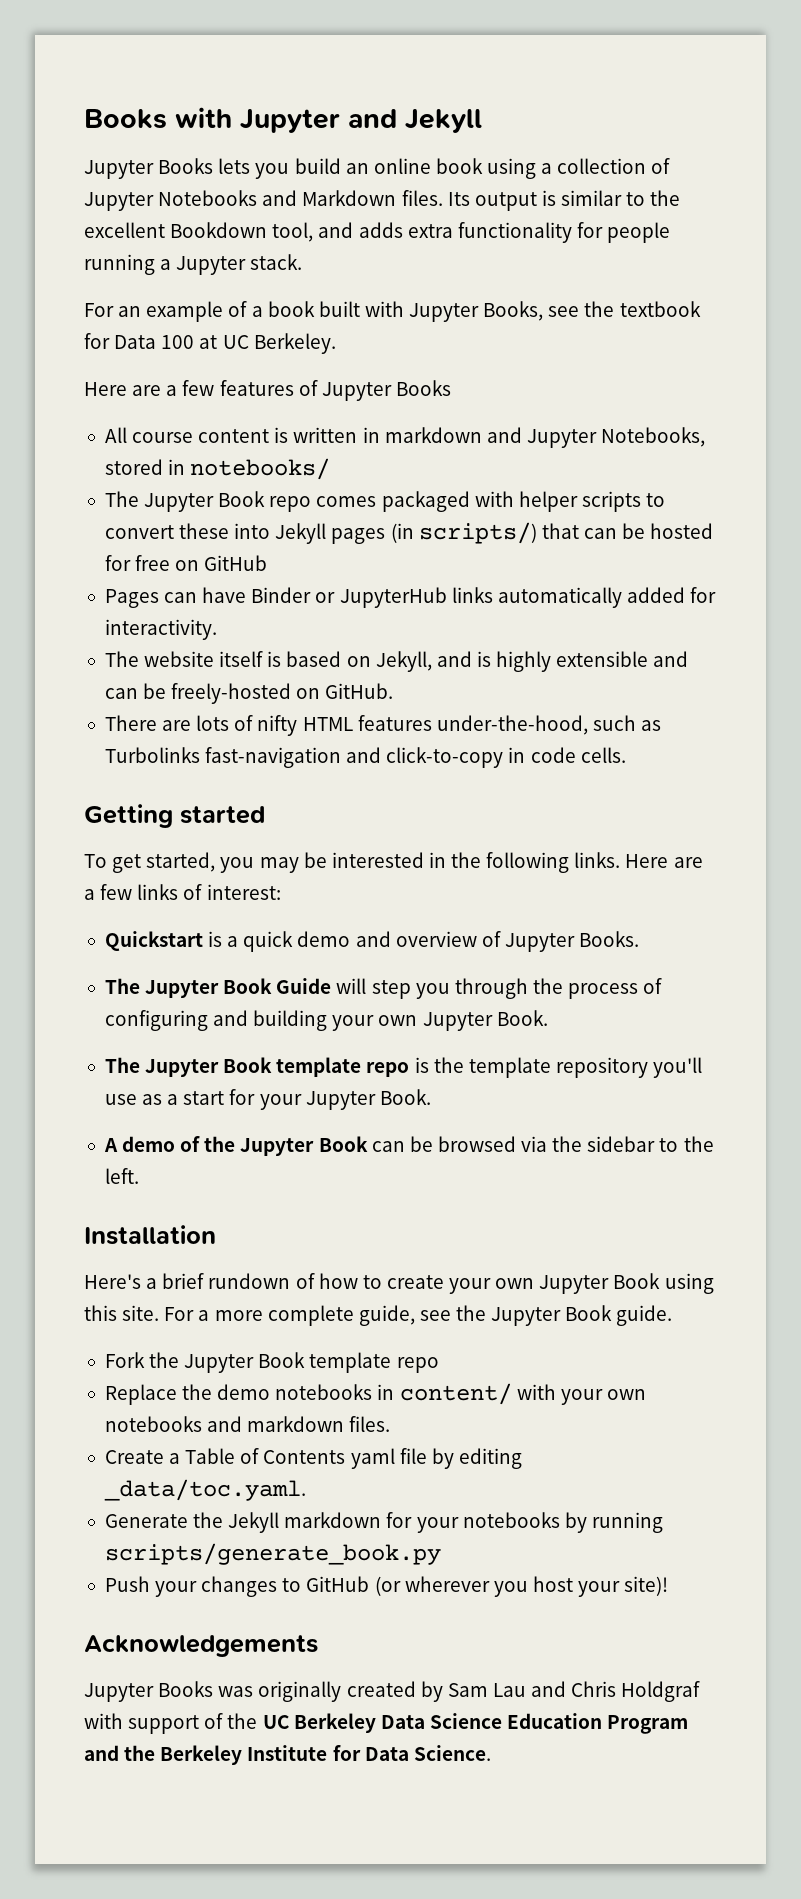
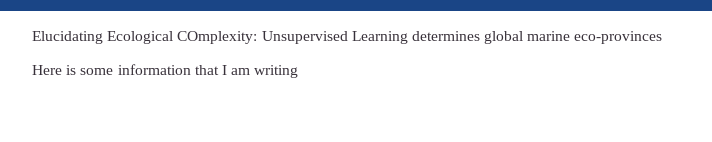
[84,107,482,133] [84,158,671,179] [84,190,681,211] [84,222,671,243] [84,254,303,275] [84,301,701,322] [84,333,336,354] [84,380,451,401] [104,427,706,448] [104,458,331,480] [104,491,666,512] [104,522,714,544] [104,555,268,571] [104,587,717,608] [104,619,217,640] [104,651,689,672] [104,683,394,704] [104,715,662,736] [104,747,626,768] [84,804,265,828] [84,852,703,873] [84,884,281,900] [104,931,640,952] [104,978,663,999] [104,1010,548,1031] [104,1057,703,1078] [104,1089,431,1110] [103,1136,714,1156] [104,1168,139,1184] [84,1225,216,1245] [84,1273,714,1294] [84,1305,673,1326] [104,1352,439,1373] [104,1383,646,1405] [104,1416,391,1432] [104,1448,522,1469] [103,1479,306,1501] [104,1512,663,1533] [104,1543,441,1565] [104,1576,669,1597] [84,1635,318,1657] [84,1681,701,1702] [84,1713,689,1734] [84,1745,491,1765] Books with Jupyter and Jekyll // Jupyter Books lets you build an online book using a collection of Jupyter Notebooks and Markdown files. Its output is similar to the excellent Bookdown tool, and adds extra functionality for people running a Jupyter stack. // For an example of a book built with Jupyter Books, see the textbook for Data 100 at UC Berkeley. // Here are a few features of Jupyter Books // All course content is written in markdown and Jupyter Notebooks, stored in notebooks/ // The Jupyter Book repo comes packaged with helper scripts to convert these into Jekyll pages (in scripts/) that can be hosted for free on GitHub // Pages can have Binder or JupyterHub links automatically added for interactivity. // The website itself is based on Jekyll, and is highly extensible and can be freely-hosted on GitHub. // There are lots of nifty HTML features under-the-hood, such as Turbolinks fast-navigation and click-to-copy in code cells. // Getting started // To get started, you may be interested in the following links. Here are a few links of interest: // Quickstart is a quick demo and overview of Jupyter Books. // The Jupyter Book Guide will step you through the process of configuring and building your own Jupyter Book. // The Jupyter Book template repo is the template repository you'll use as a start for your Jupyter Book. // A demo of the Jupyter Book can be browsed via the sidebar to the left. // Installation // Here's a brief rundown of how to create your own Jupyter Book using this site. For a more complete guide, see the Jupyter Book guide. // Fork the Jupyter Book template repo // Replace the demo notebooks in content/ with your own notebooks and markdown files. // Create a Table of Contents yaml file by editing _data/toc.yaml. // Generate the Jekyll markdown for your notebooks by running scripts/generate_book.py // Push your changes to GitHub (or wherever you host your site)! // Acknowledgements // Jupyter Books was originally created by Sam Lau and Chris Holdgraf with support of the UC Berkeley Data Science Education Program and the Berkeley Institute for Data Science. -> [32,31,663,44] [32,64,299,78] Elucidating Ecological COmplexity: Unsupervised Learning determines global marine eco-provinces // Here is some information that I am writing

